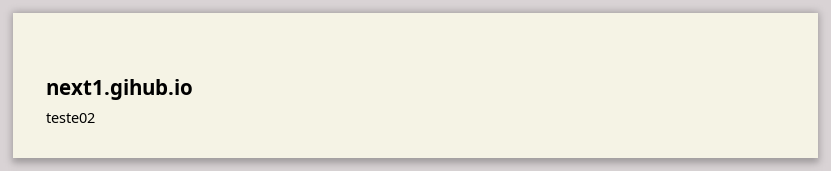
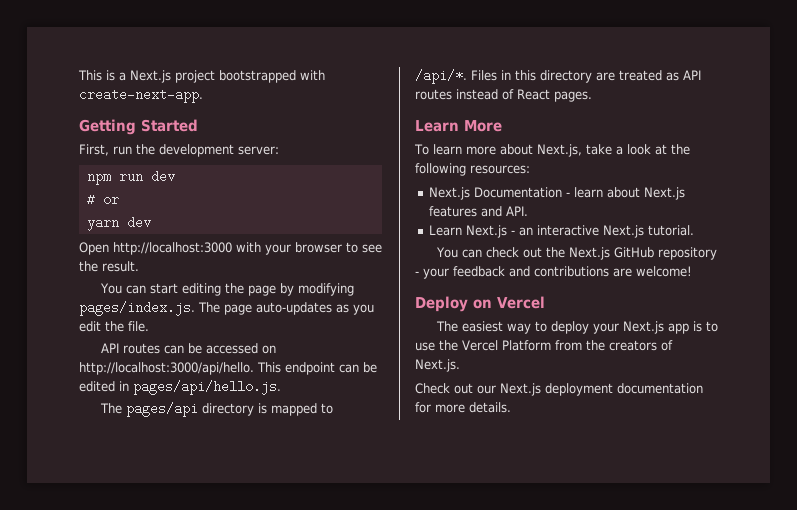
[46,79,193,100] [46,113,95,123] next1.gihub.io // teste02 -> [78,70,325,83] [79,88,203,103] [79,119,198,135] [79,144,279,157] [86,170,175,185] [86,193,119,206] [86,216,151,231] [79,242,382,255] [79,261,139,272] [99,283,354,296] [79,301,374,316] [79,321,149,332] [100,343,276,354] [79,362,377,375] [79,380,281,395] [99,402,333,417] [415,69,701,84] [415,89,592,102] [415,120,502,132] [414,144,690,157] [415,163,530,176] [429,187,686,200] [429,206,529,217] [429,225,695,238] [435,247,717,260] [415,266,692,279] [415,296,545,312] [435,321,718,334] [415,340,673,351] [415,359,460,372] [415,383,703,396] [415,402,511,413] This is a Next.js project bootstrapped with create-next-app. // Getting Started // First, run the development server: // npm run dev // # or // yarn dev // Open http://localhost:3000 with your browser to see the result. // You can start editing the page by modifying pages/index.js. The page auto-updates as you edit the file. // API routes can be accessed on http://localhost:3000/api/hello. This endpoint can be edited in pages/api/hello.js. // The pages/api directory is mapped to /api/*. Files in this directory are treated as API routes instead of React pages. // Learn More // To learn more about Next.js, take a look at the following resources: // Next.js Documentation - learn about Next.js features and API. // Learn Next.js - an interactive Next.js tutorial. // You can check out the Next.js GitHub repository - your feedback and contributions are welcome! // Deploy on Vercel // The easiest way to deploy your Next.js app is to use the Vercel Platform from the creators of Next.js. // Check out our Next.js deployment documentation for more details.

